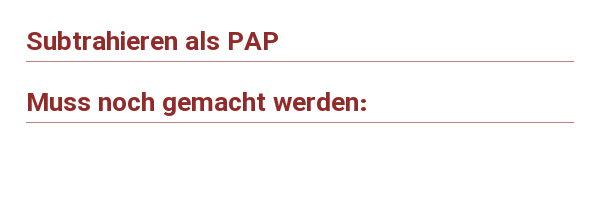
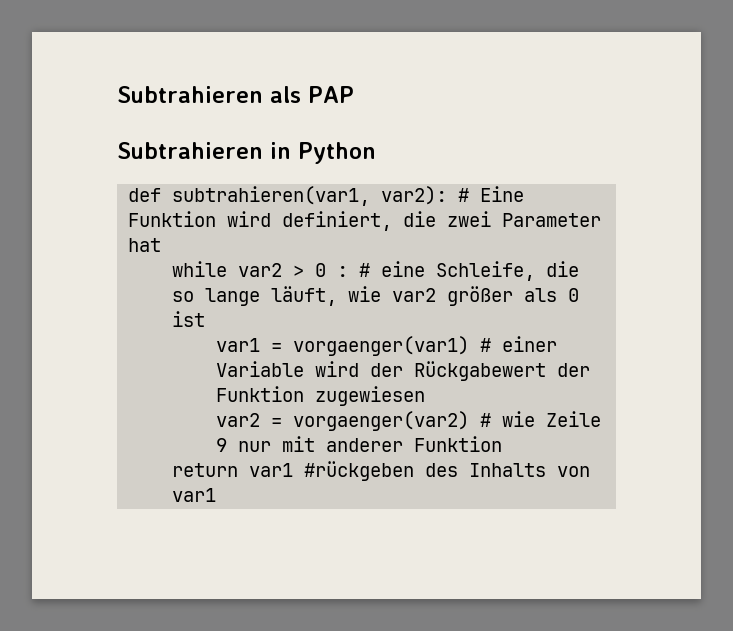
[26,92,369,116] Muss noch gemacht werden: -> [117,142,376,164] [128,186,525,206] [128,211,602,231] [128,238,162,252] [172,261,580,281] [172,286,580,306] [172,311,206,327] [216,336,558,356] [216,361,591,381] [216,386,426,406] [216,411,602,431] [216,436,503,452] [172,461,591,481] [172,488,217,502] Subtrahieren in Python // def subtrahieren(var1, var2): # Eine Funktion wird definiert, die zwei Parameter hat // while var2 > 0 : # eine Schleife, die so lange läuft, wie var2 größer als 0 ist // var1 = vorgaenger(var1) # einer Variable wird der Rückgabewert der Funktion zugewiesen // var2 = vorgaenger(var2) # wie Zeile 9 nur mit anderer Funktion // return var1 #rückgeben des Inhalts von var1

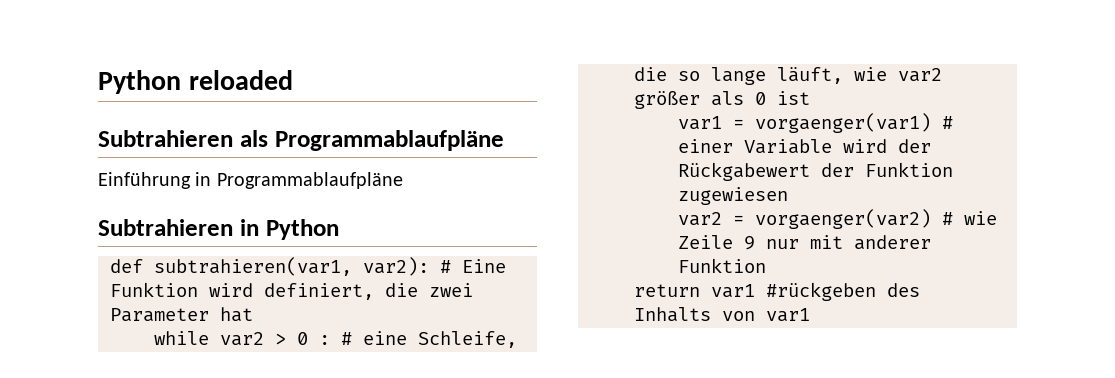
[117,86,354,103] Subtrahieren als PAP -> [98,70,293,94] [98,130,504,151] [98,172,403,189] Python reloaded // Subtrahieren als Programmablaufpläne // Einführung in Programmablaufpläne

